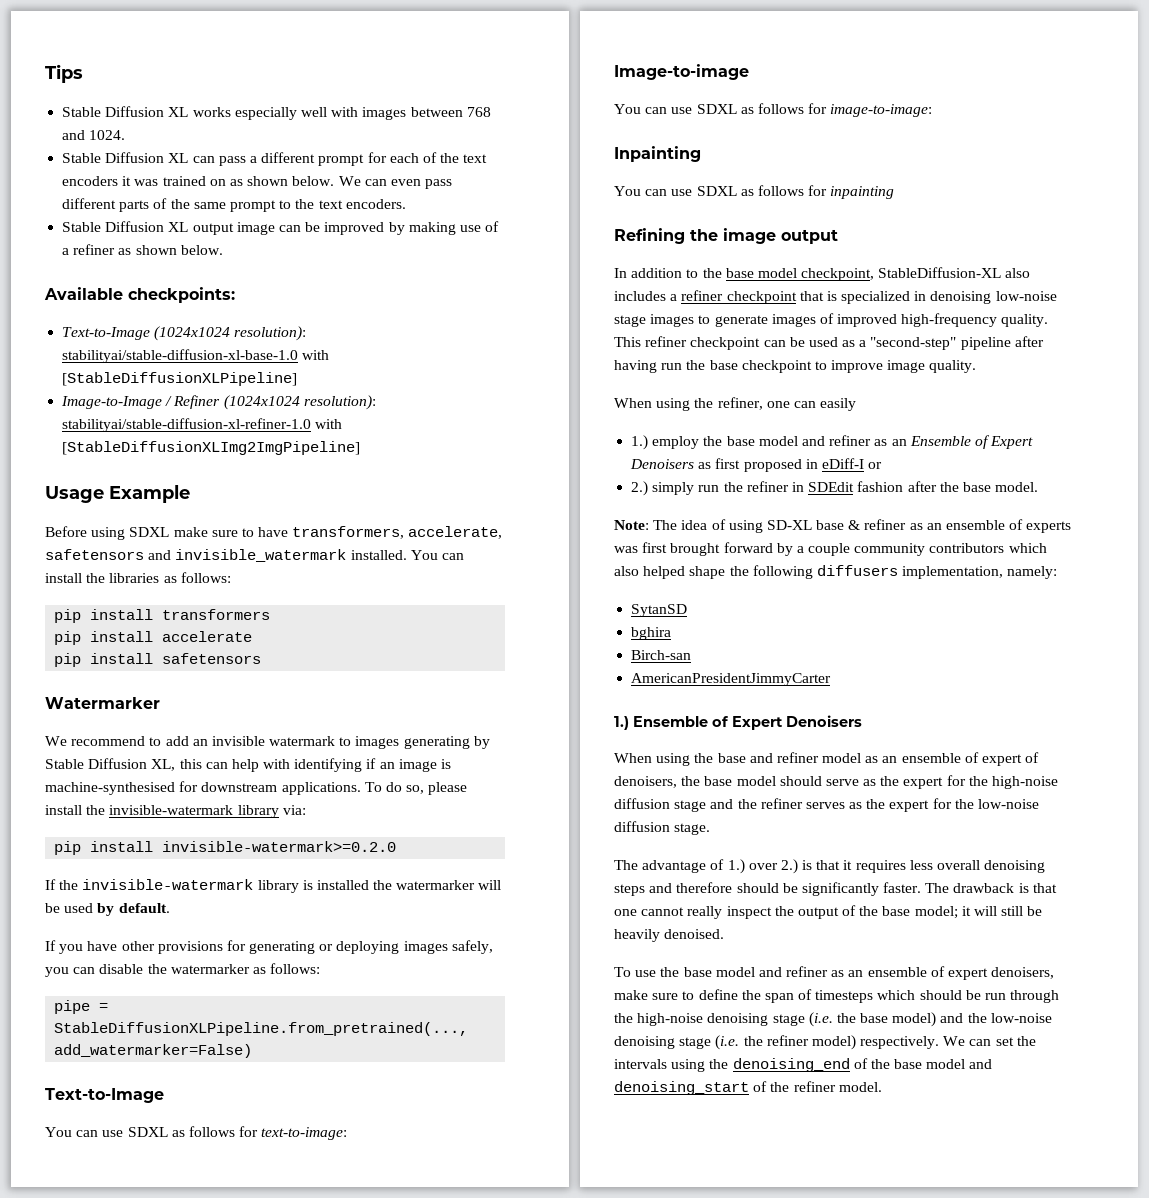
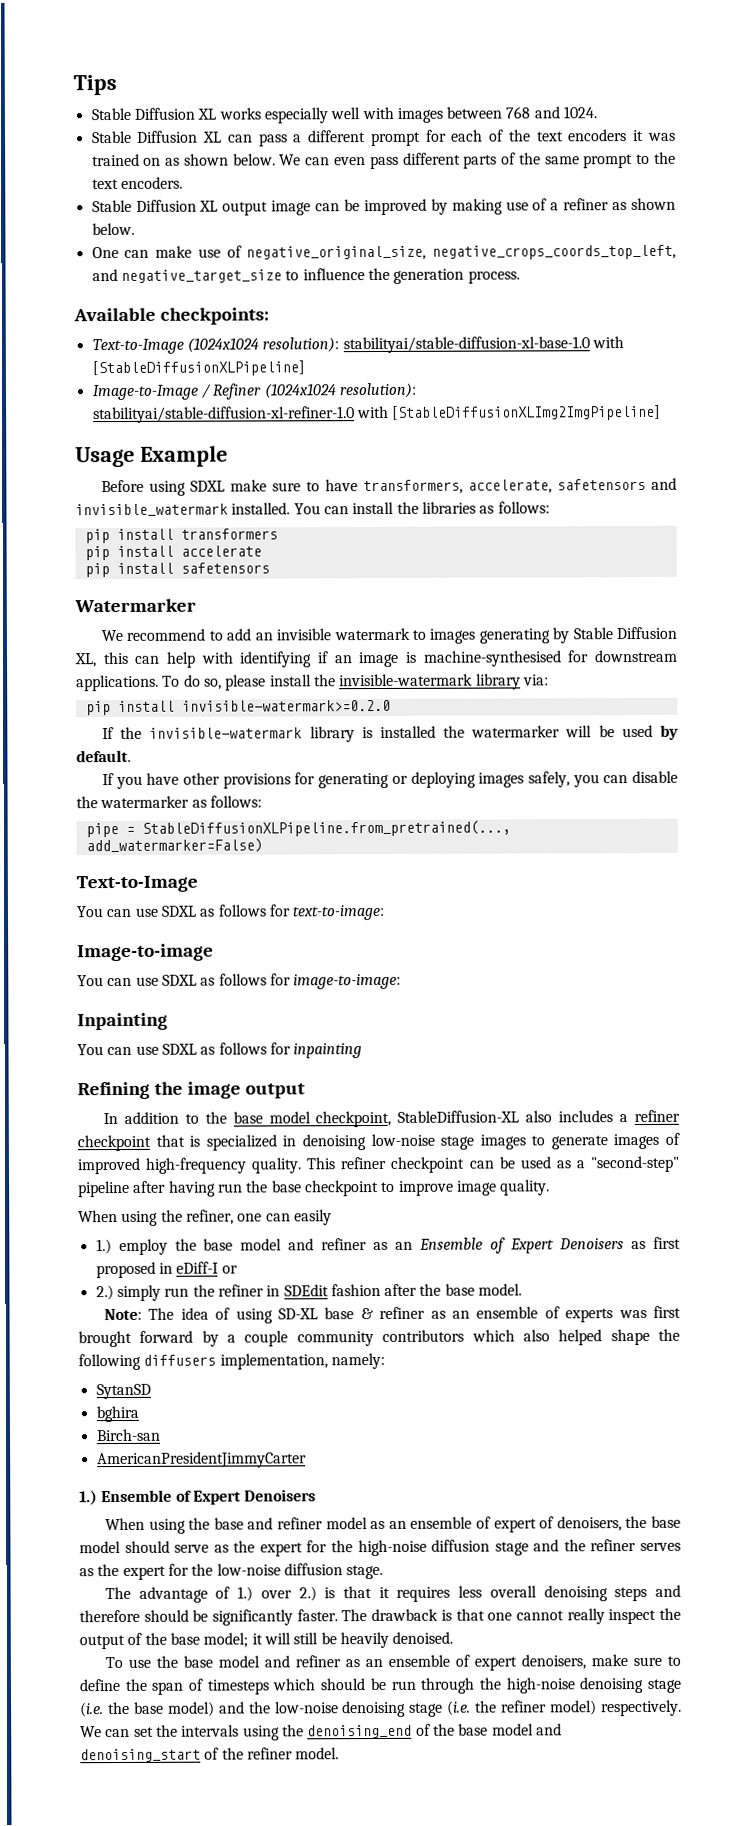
(223, 250) none -> [91,244,676,261] [91,267,520,284] // One can make use of negative_original_size, negative_crops_coords_top_left, and negative_target_size to influence the generation process.

